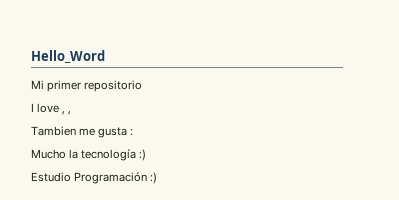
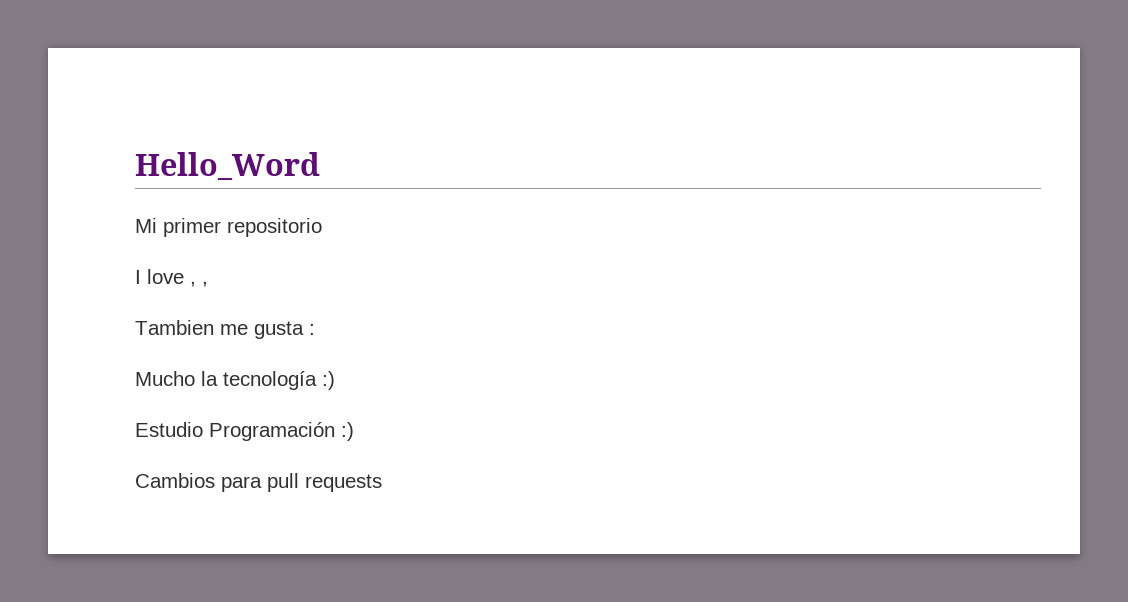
(158, 178) none -> [135,473,382,492] // Cambios para pull requests

